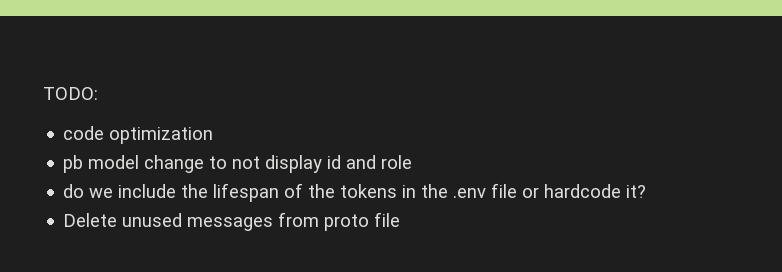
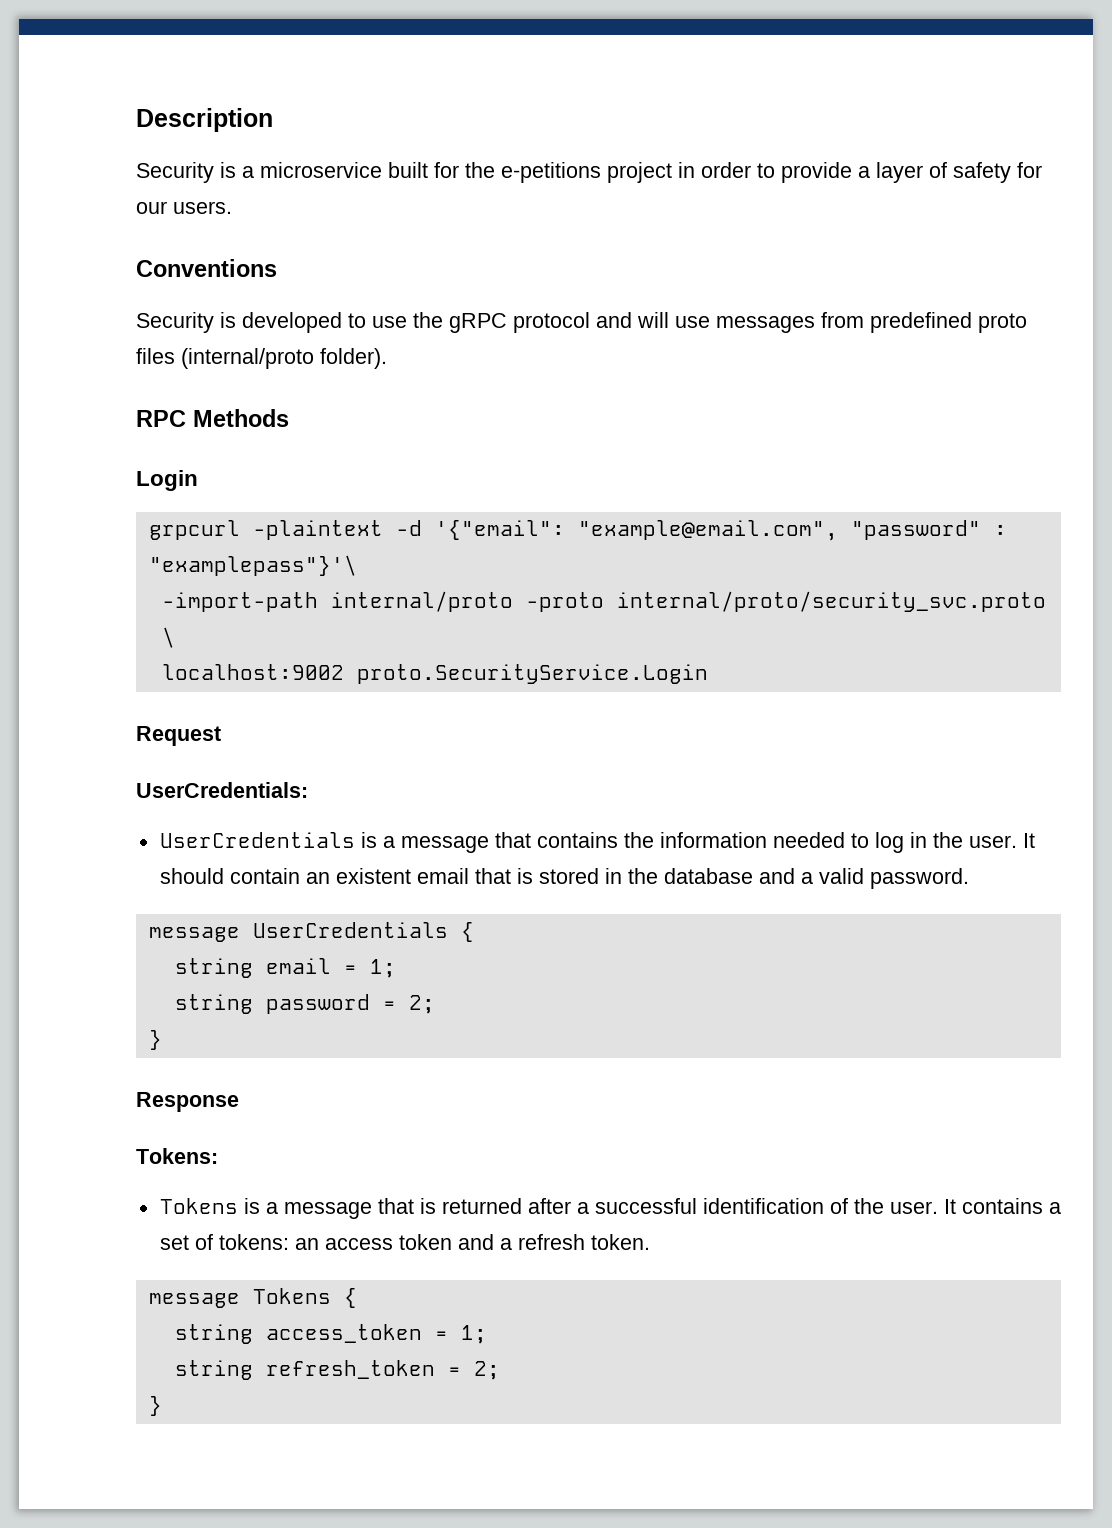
[43,87,98,100] [63,126,214,144] [63,155,413,173] [63,183,647,202] [63,212,401,231] TODO: // code optimization // pb model change to not display id and role // do we include the lifespan of the tokens in the .env file or hardcode it? // Delete unused messages from proto file -> [136,108,273,132] [136,162,1042,183] [136,201,232,214] [136,259,277,277] [136,312,1027,333] [136,348,387,369] [136,409,289,427] [136,470,198,491] [148,520,1007,541] [148,555,357,576] [161,591,1046,612] [161,627,175,648] [161,664,708,684] [136,726,221,746] [136,782,308,798] [159,832,1035,853] [159,868,969,889] [148,922,474,942] [174,958,396,978] [174,994,435,1014] [148,1030,162,1050] [136,1092,239,1112] [136,1148,218,1164] [159,1198,1061,1219] [159,1234,650,1250] [148,1288,357,1308] [174,1324,487,1344] [174,1360,500,1380] [148,1396,162,1416] Description // Security is a microservice built for the e-petitions project in order to provide a layer of safety for our users. // Conventions // Security is developed to use the gRPC protocol and will use messages from predefined proto files (internal/proto folder). // RPC Methods // Login // grpcurl -plaintext -d '{"email": "example@email.com", "password" : "examplepass"}'\ // -import-path internal/proto -proto internal/proto/security_svc.proto \ // localhost:9002 proto.SecurityService.Login // Request // UserCredentials: // UserCredentials is a message that contains the information needed to log in the user. It should contain an existent email that is stored in the database and a valid password. // message UserCredentials { // string email = 1; // string password = 2; // } // Response // Tokens: // Tokens is a message that is returned after a successful identification of the user. It contains a set of tokens: an access token and a refresh token. // message Tokens { // string access_token = 1; // string refresh_token = 2; // }

